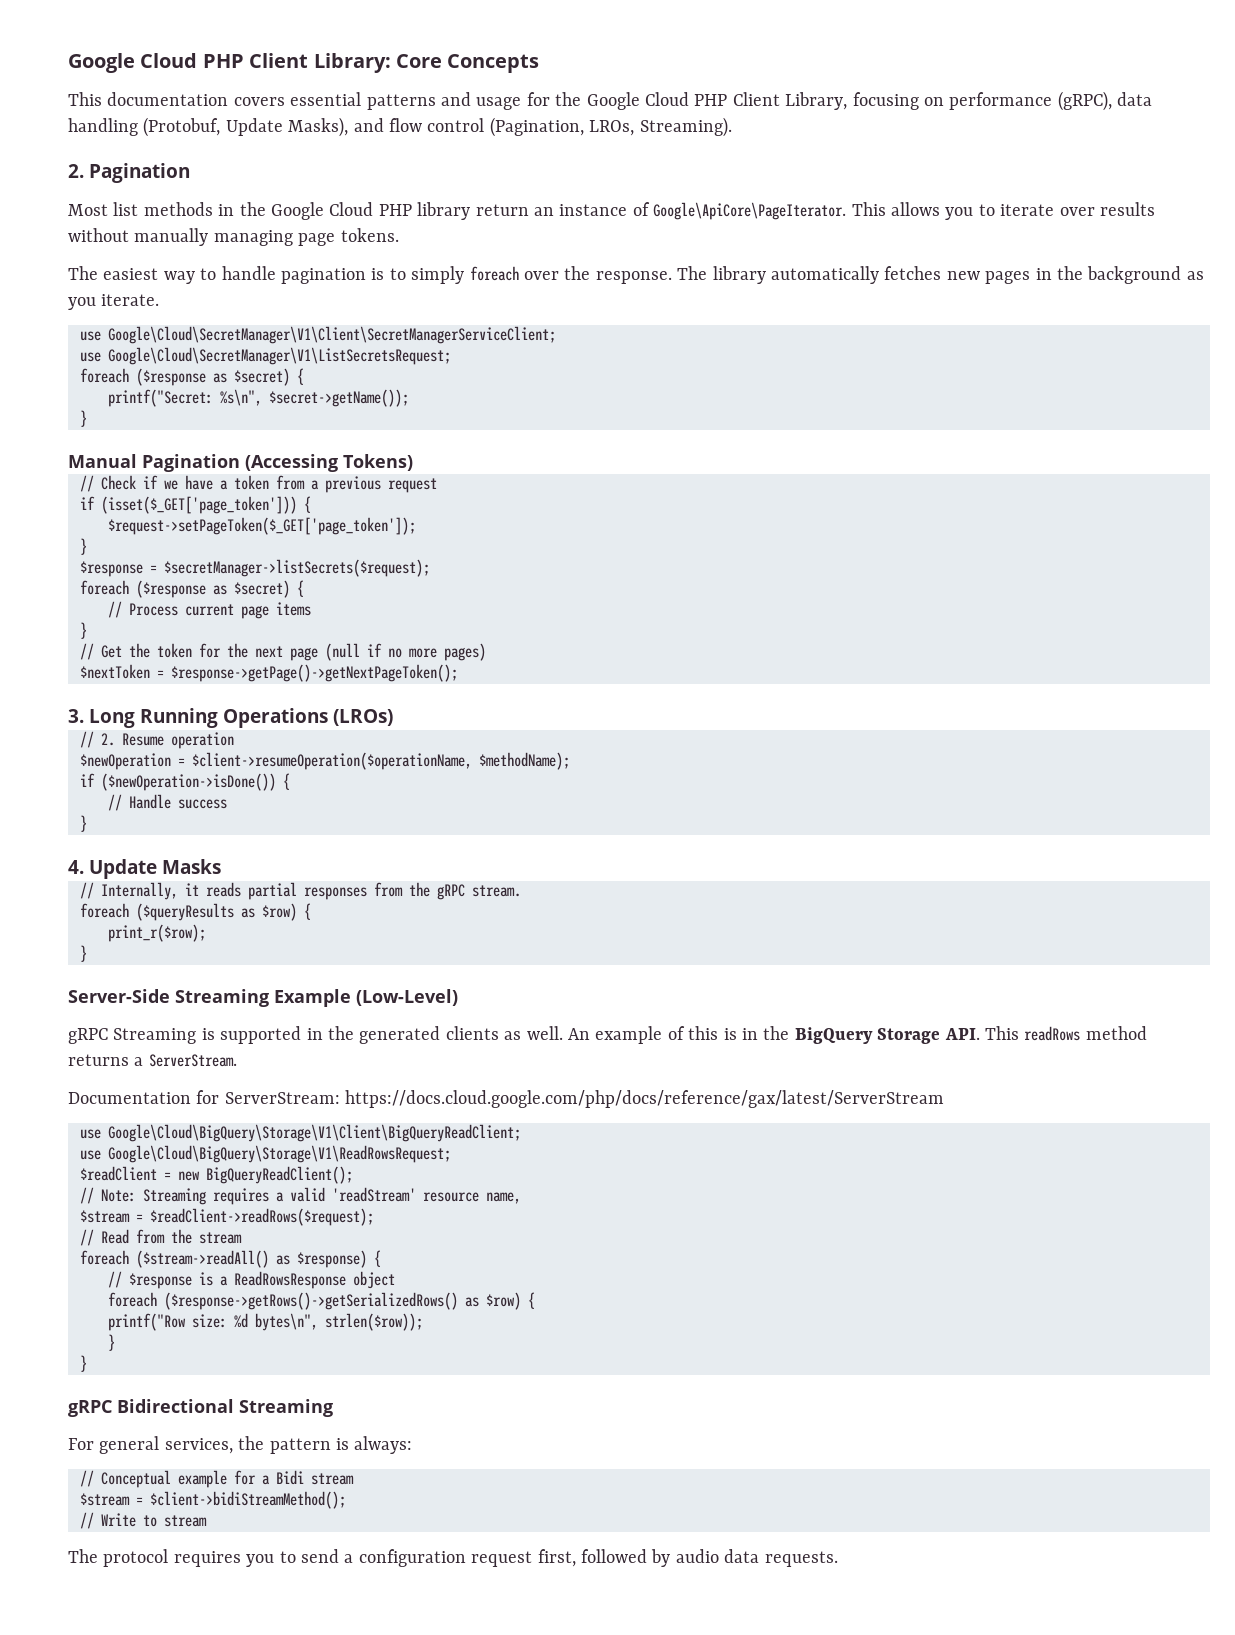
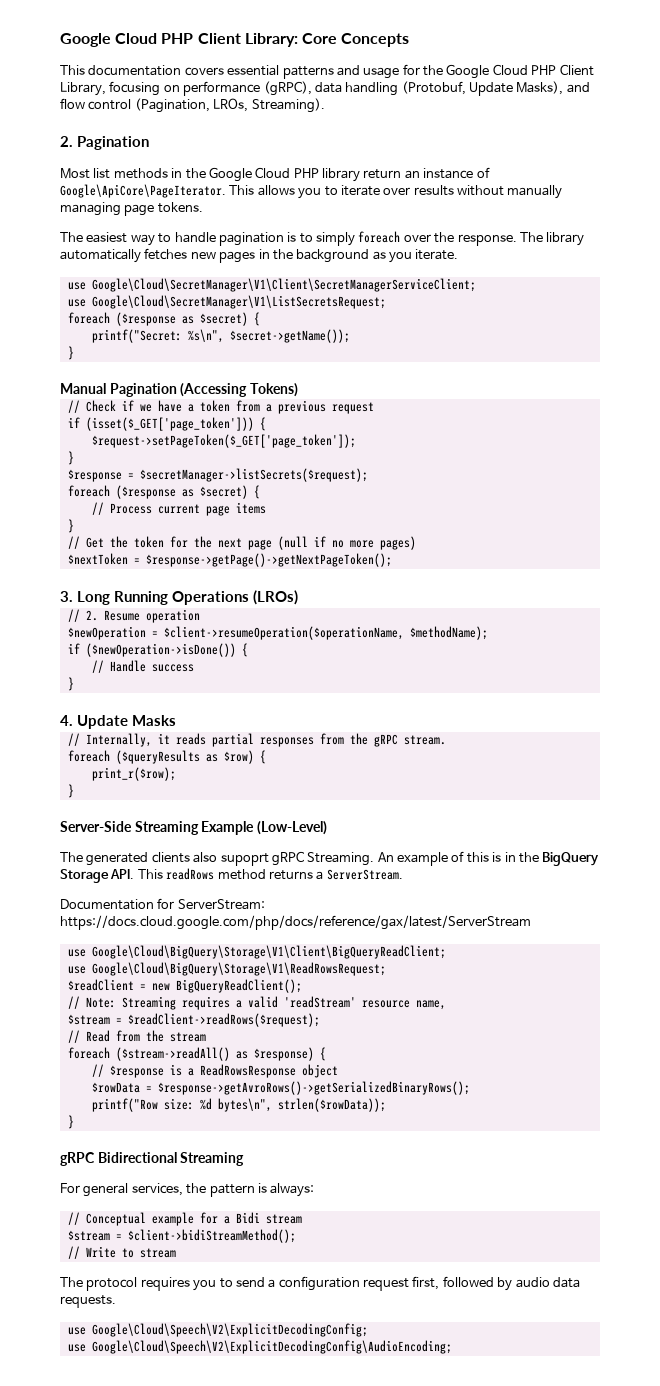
[68,1026,563,1044] gRPC Streaming is supported in the generated clients as well. -> [60,851,375,866] The generated clients also supoprt gRPC Streaming.
[108,1292,535,1310] foreach ($response->getRows()->getSerializedRows() as $row) { -> [91,1081,470,1095] $rowData = $response->getAvroRows()->getSerializedBinaryRows();
[325,1313,423,1331] [108,1334,115,1351] strlen($row)); // } -> [277,1098,386,1112] strlen($rowData));
(838, 1559) none -> [67,1323,368,1337] [67,1340,452,1354] // use Google\Cloud\Speech\V2\ExplicitDecodingConfig; // use Google\Cloud\Speech\V2\ExplicitDecodingConfig\AudioEncoding;

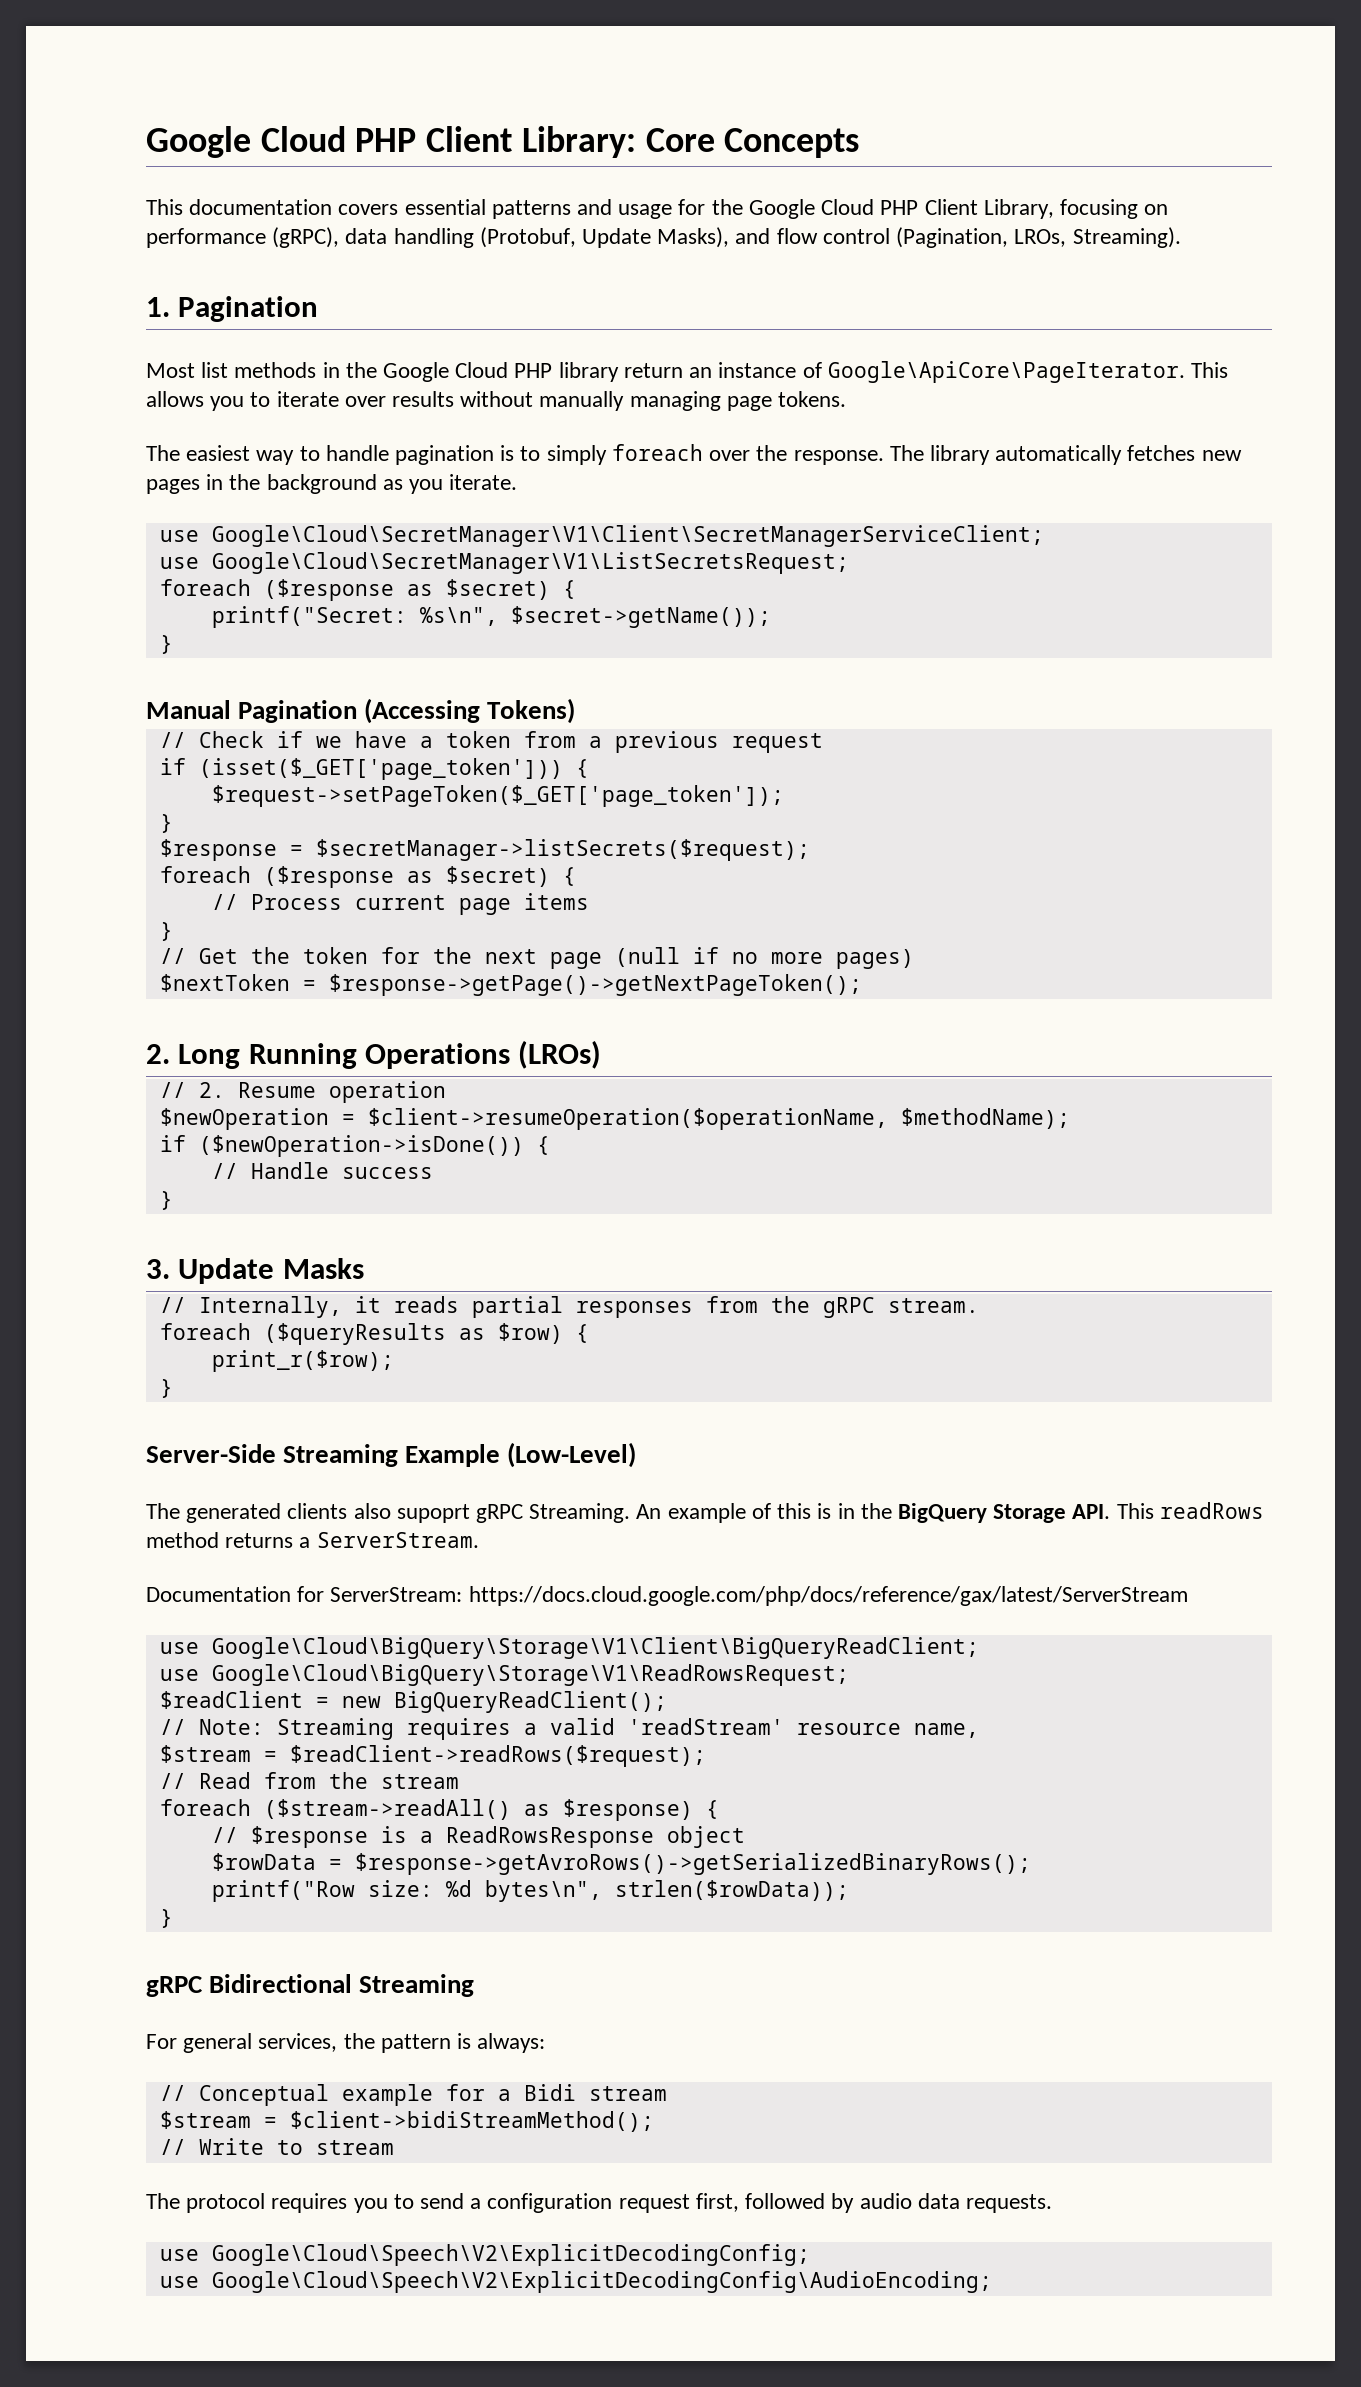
[60,136,73,147] 2. -> [146,297,170,317] 1.
[60,591,73,602] 3. -> [146,1044,170,1064] 2.
[60,715,73,726] 4. -> [146,1259,170,1279] 3.

